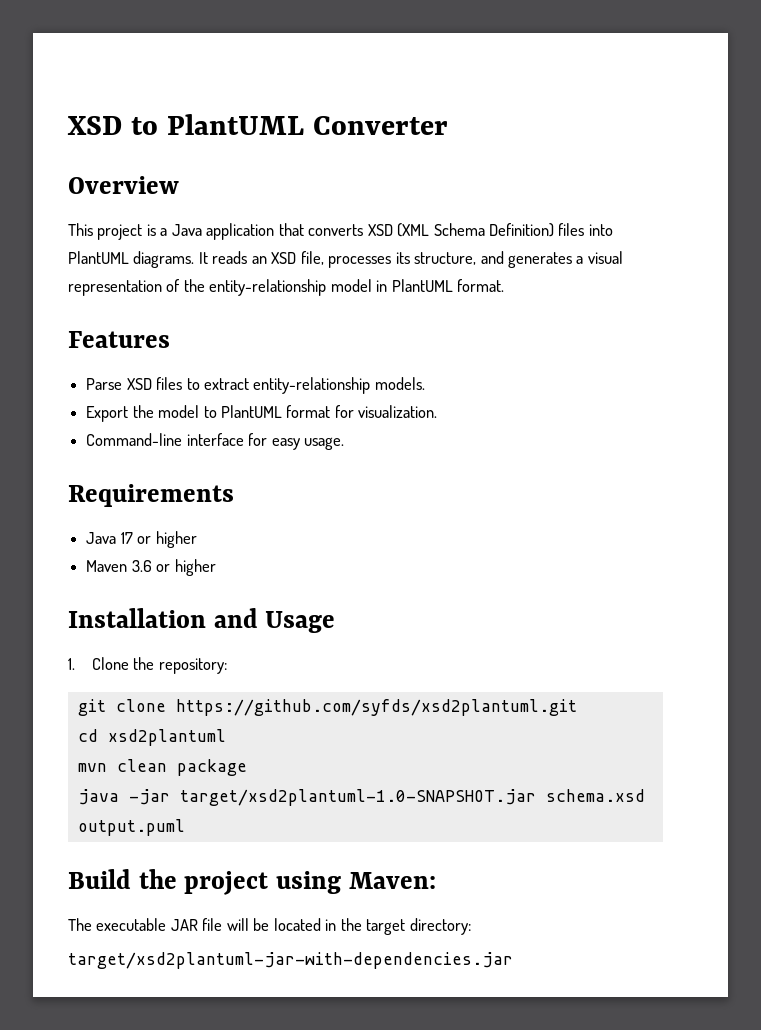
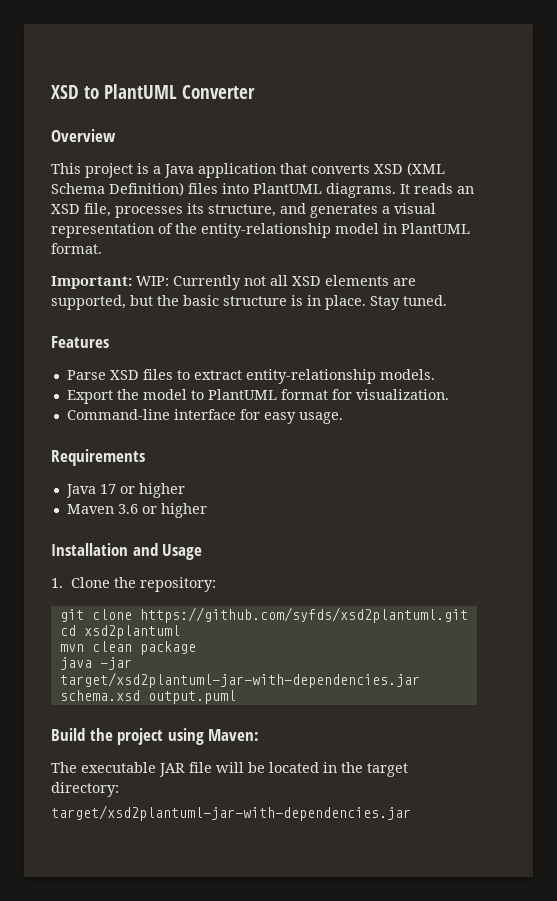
(505, 285) none -> [51,275,416,290] [51,295,447,310] // Important: WIP: Currently not all XSD elements are supported, but the basic structure is in place. Stay tuned.
[179,789,536,806] target/xsd2plantuml-1.0-SNAPSHOT.jar -> [59,672,420,688] target/xsd2plantuml-jar-with-dependencies.jar

